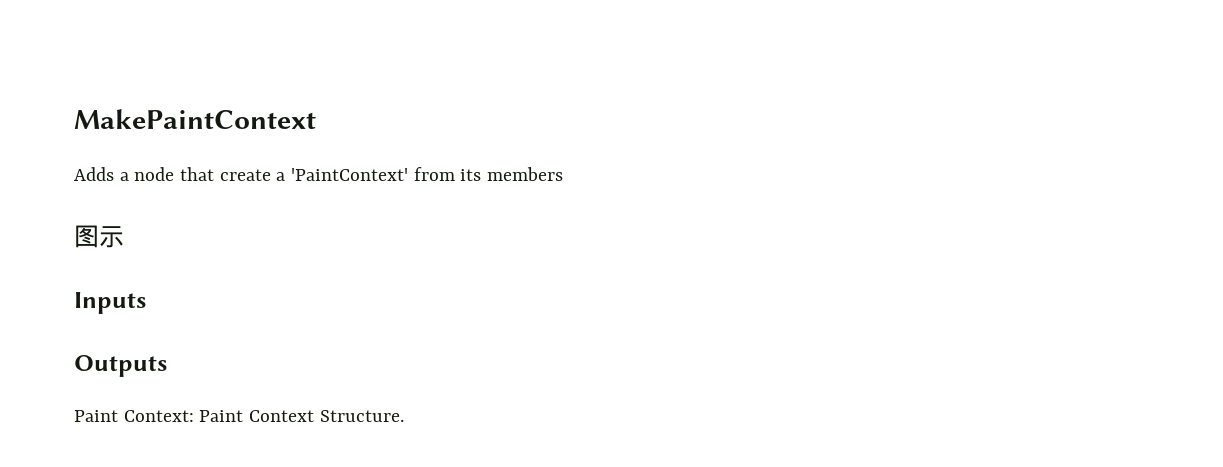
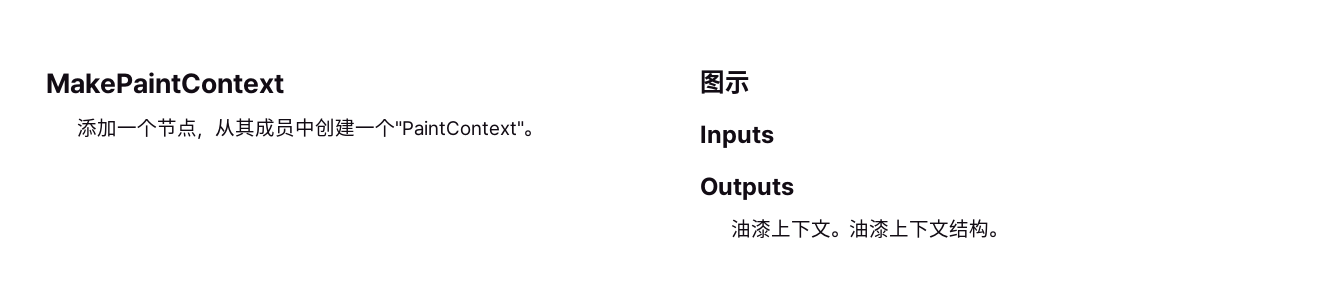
[74,167,564,181] [74,225,124,248] [74,292,146,314] [74,355,167,377] [74,410,404,422] Adds a node that create a 'PaintContext' from its members // 图示 // Inputs // Outputs // Paint Context: Paint Context Structure. -> [76,118,542,139] [700,70,750,94] [700,125,774,148] [700,177,794,200] [730,219,1007,238] 添加一个节点，从其成员中创建一个"PaintContext"。 // 图示 // Inputs // Outputs // 油漆上下文。油漆上下文结构。

